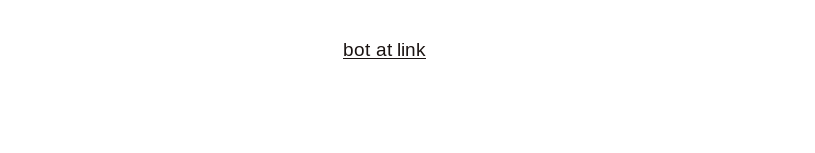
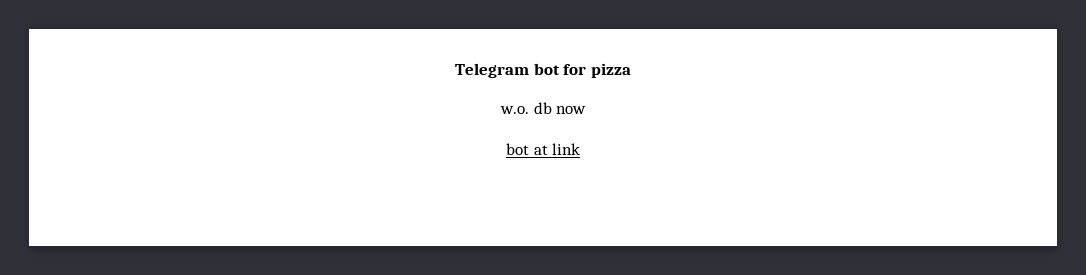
(343, 49) none -> [455,63,631,78] [499,102,587,114] Telegram bot for pizza // w.o. db now //

